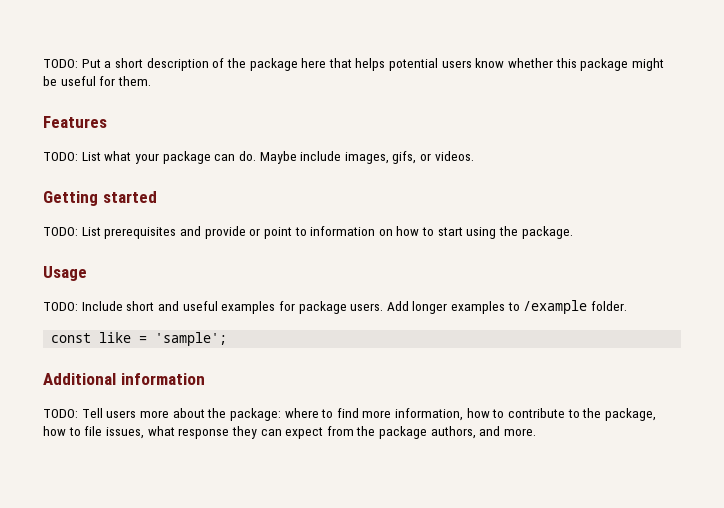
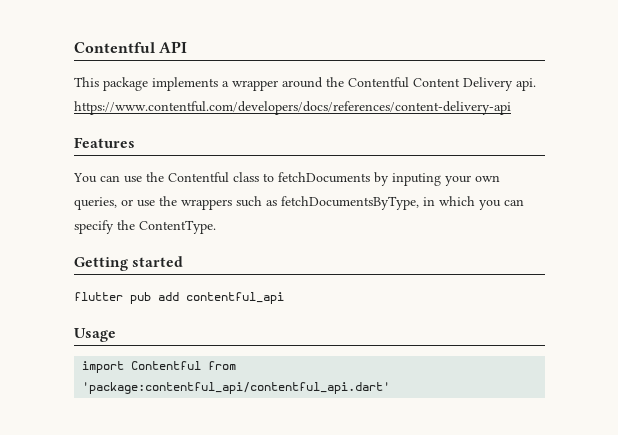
[43,58,664,71] [43,76,151,86] [43,116,107,128] [43,151,474,164] [43,191,157,206] [43,226,573,239] [43,266,87,281] [43,300,628,314] [51,332,228,346] [43,373,205,385] [43,408,656,421] [43,426,537,439] TODO: Put a short description of the package here that helps potential users know whether this package might be useful for them. // Features // TODO: List what your package can do. Maybe include images, gifs, or videos. // Getting started // TODO: List prerequisites and provide or point to information on how to start using the package. // Usage // TODO: Include short and useful examples for package users. Add longer examples to /example folder. // const like = 'sample'; // Additional information // TODO: Tell users more about the package: where to find more information, how to contribute to the package, how to file issues, what response they can expect from the package authors, and more. -> [74,41,188,53] [74,77,536,91] [74,101,511,115] [74,137,135,148] [73,172,500,186] [74,196,524,210] [74,220,216,234] [74,256,184,271] [74,292,284,304] [74,328,116,342] [82,361,237,373] [82,382,391,394] Contentful API // This package implements a wrapper around the Contentful Content Delivery api. https://www.contentful.com/developers/docs/references/content-delivery-api // Features // You can use the Contentful class to fetchDocuments by inputing your own queries, or use the wrappers such as fetchDocumentsByType, in which you can specify the ContentType. // Getting started // flutter pub add contentful_api // Usage // import Contentful from 'package:contentful_api/contentful_api.dart'

